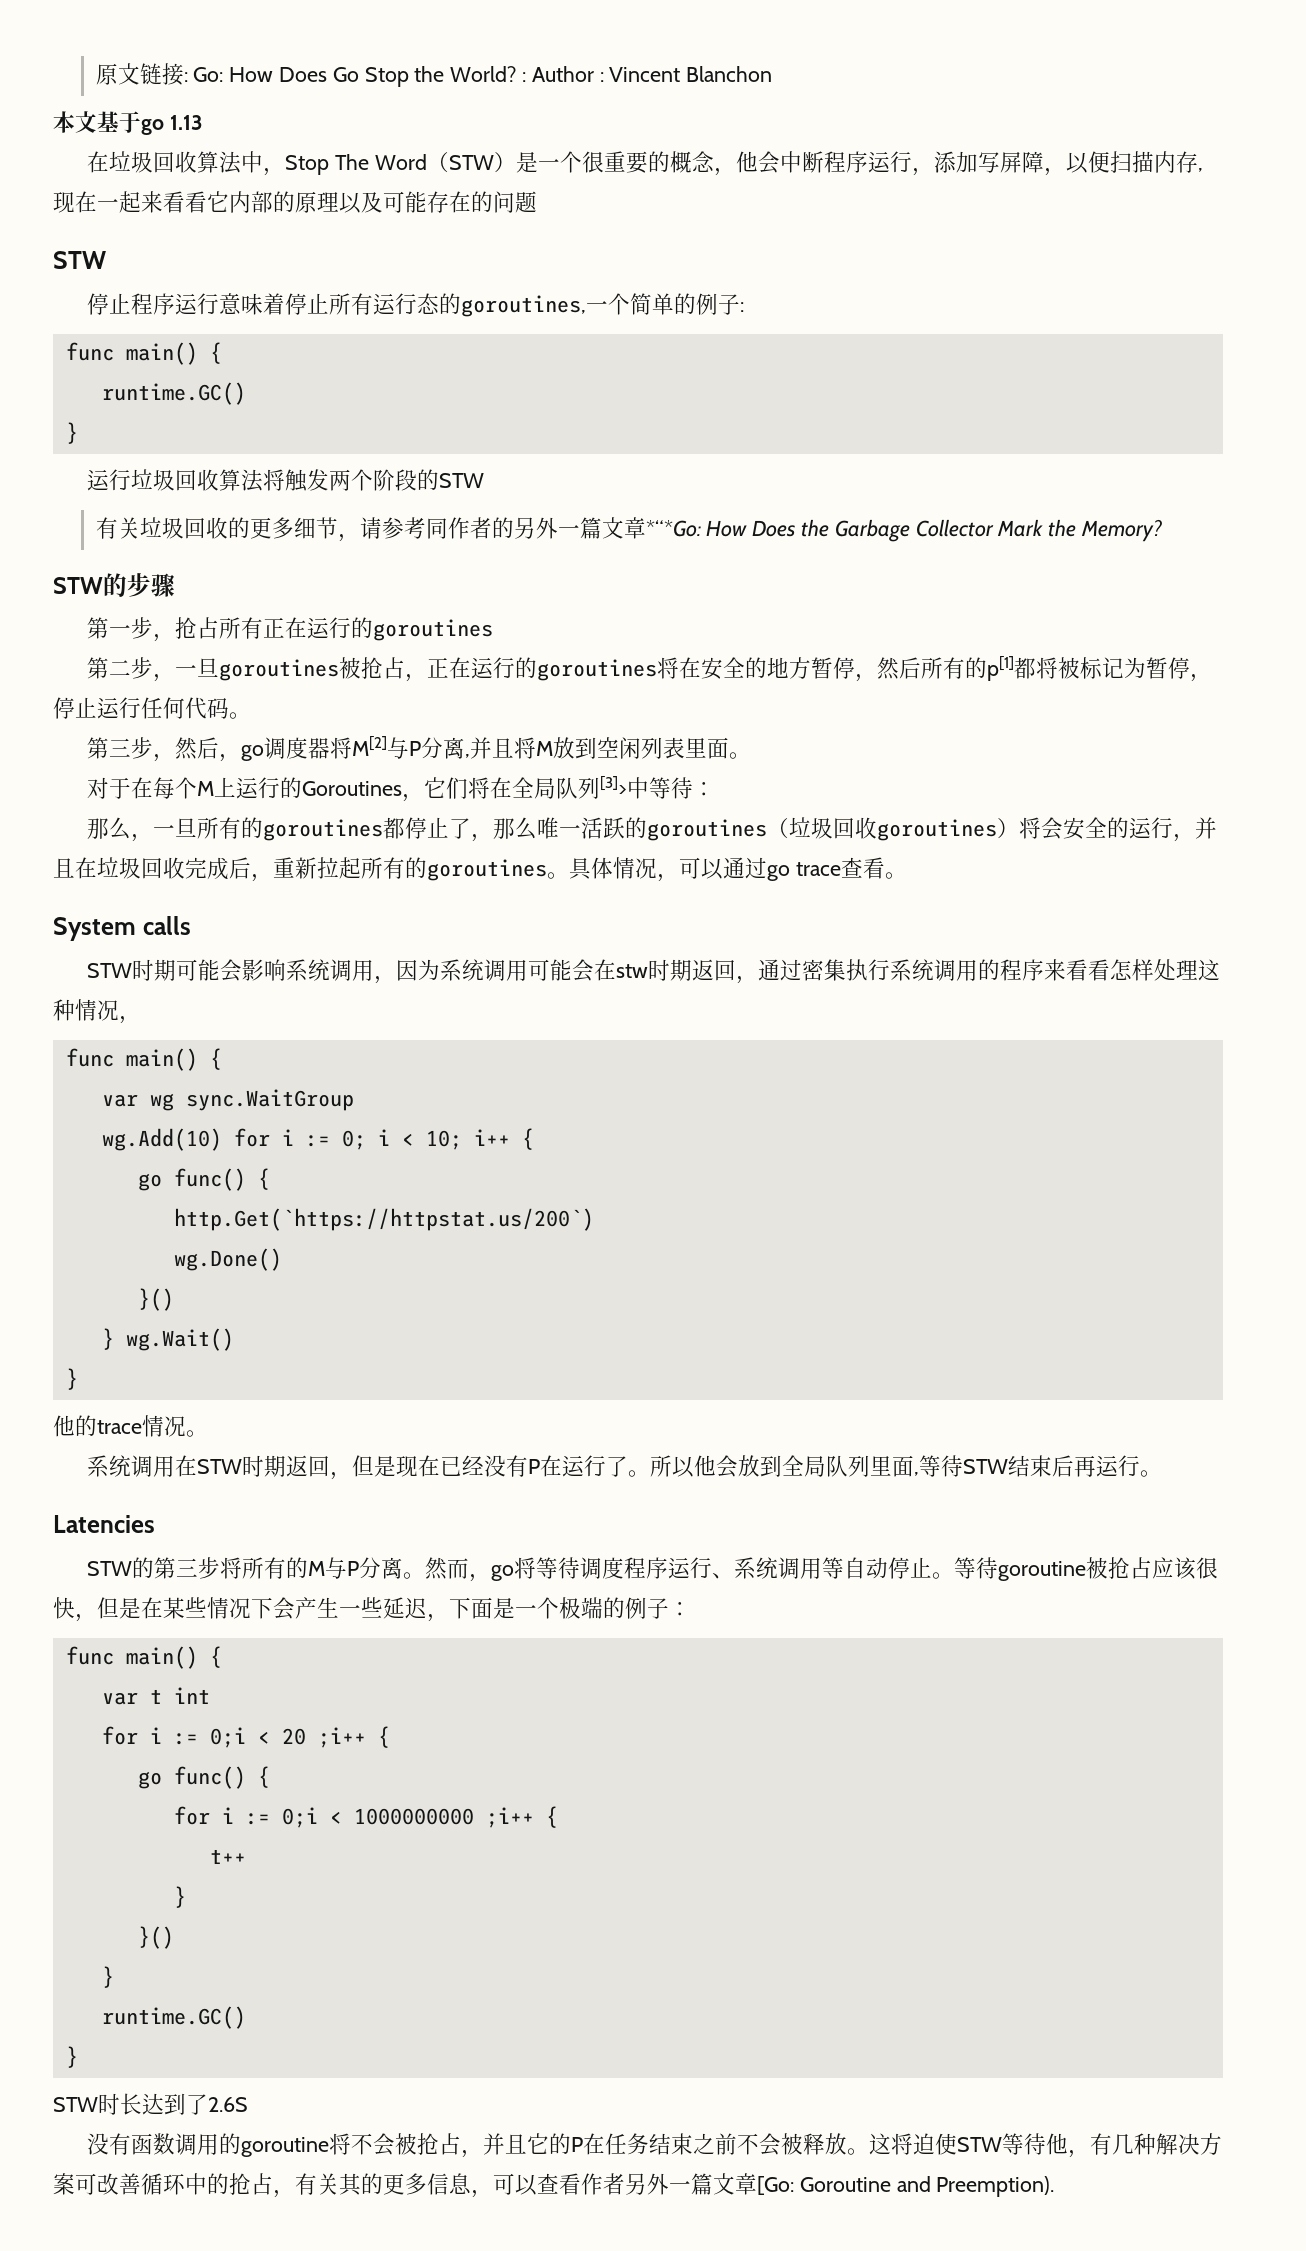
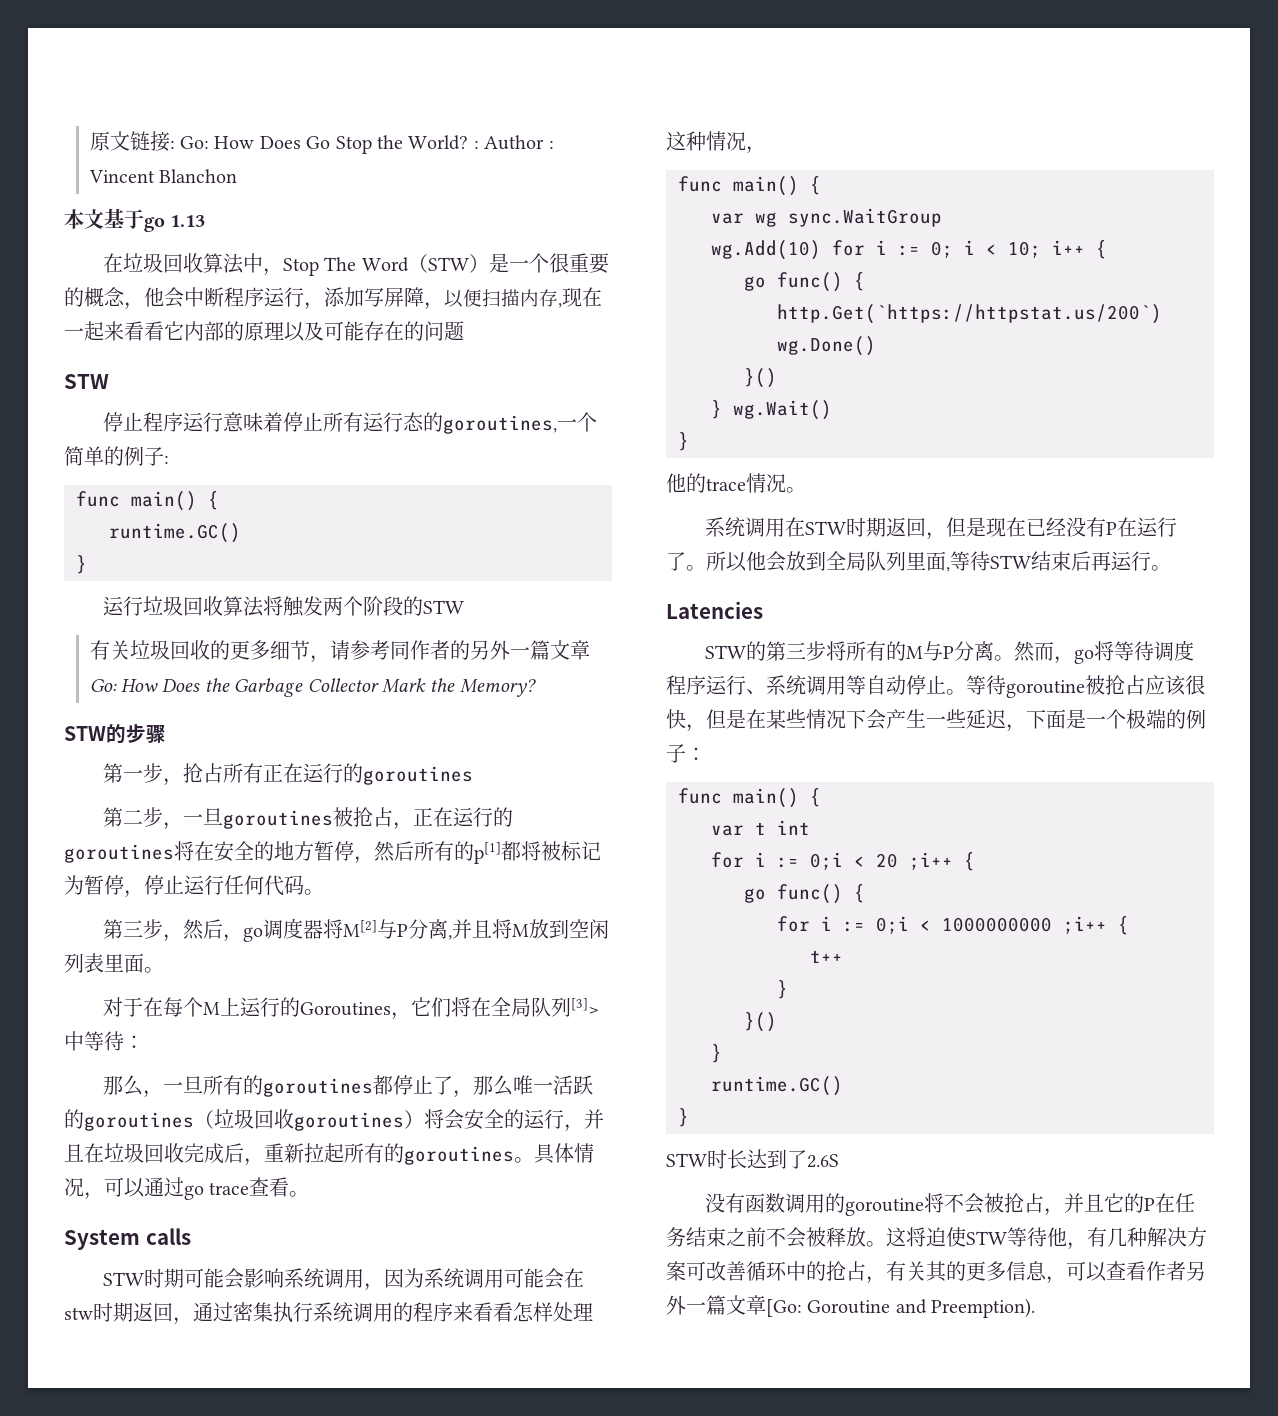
[645,520,701,537] *“*Go: -> [89,679,117,692] Go:

